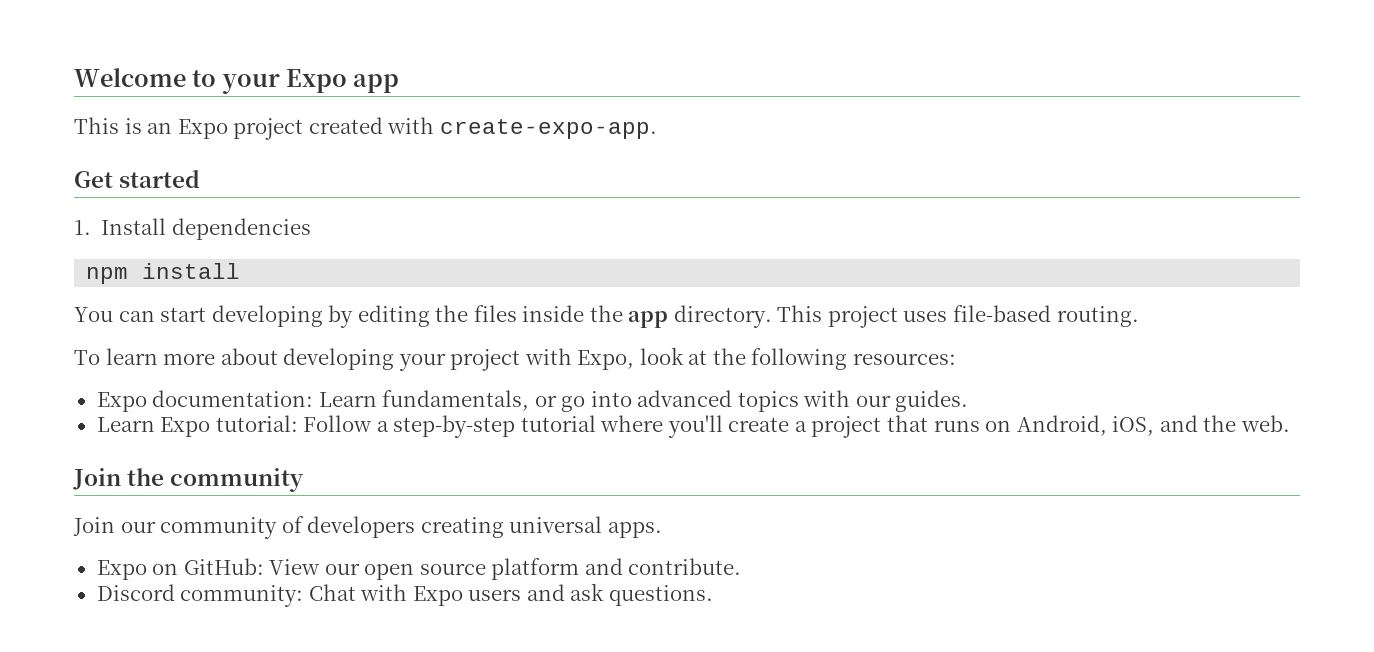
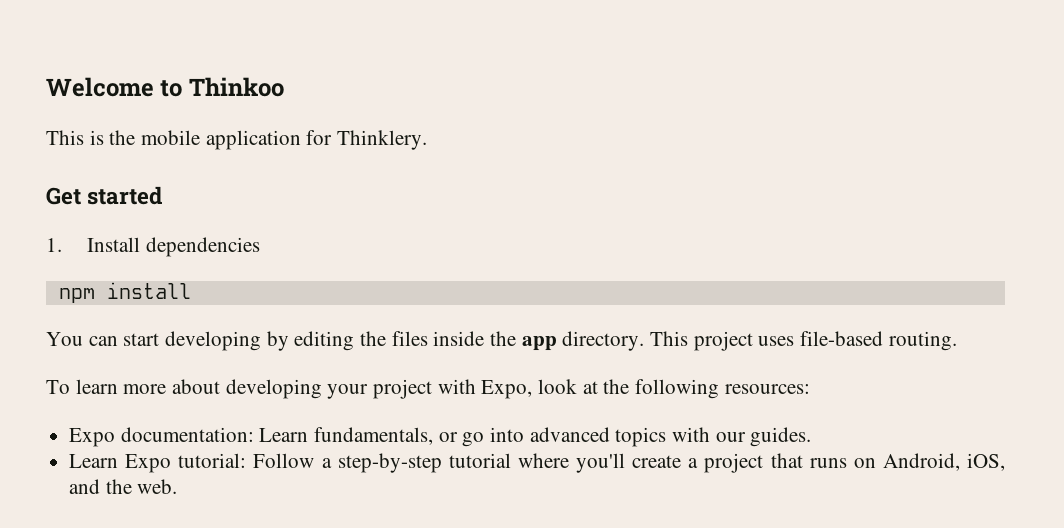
[221,69,400,94] your Expo app -> [188,77,284,97] Thinkoo
[147,117,657,140] an Expo project created with create-expo-app. -> [109,130,428,150] the mobile application for Thinklery.
[73,468,305,492] [73,516,662,539] [96,558,742,580] [96,583,713,607] // Join the community // Join our community of developers creating universal apps. // Expo on GitHub: View our open source platform and contribute. // Discord community: Chat with Expo users and ask questions. -> (178, 486) none

